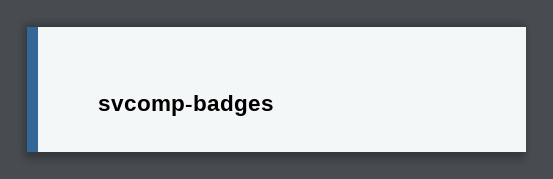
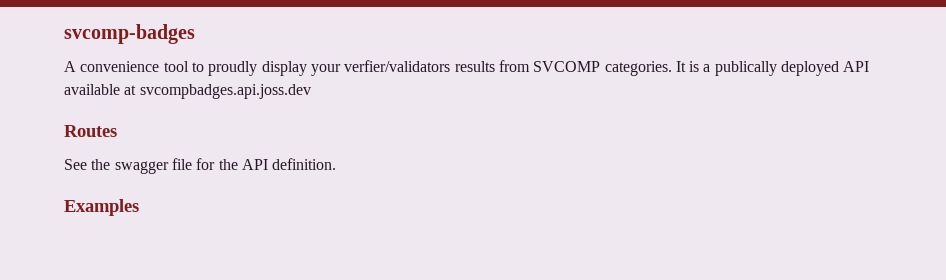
(274, 105) none -> [64,60,870,76] [64,84,311,99] [64,125,117,137] [64,158,337,174] [64,199,139,216] // A convenience tool to proudly display your verfier/validators results from SVCOMP categories. It is a publically deployed API available at svcompbadges.api.joss.dev // Routes // See the swagger file for the API definition. // Examples

